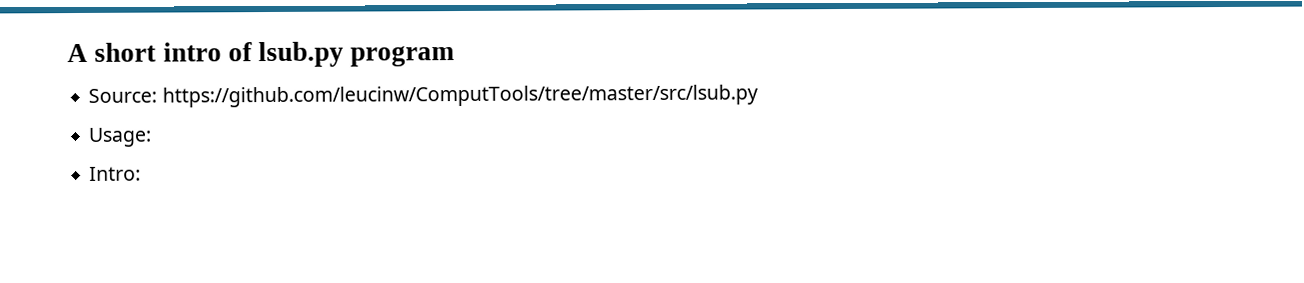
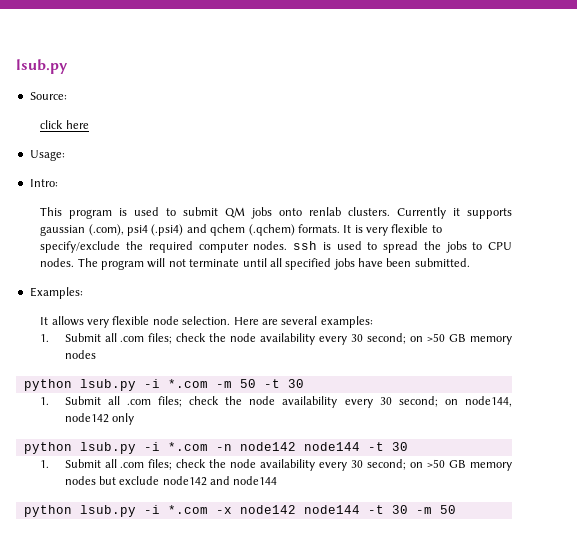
[67,41,456,68] A short intro of lsub.py program -> [16,59,68,74] lsub.py
[161,84,758,108] https://github.com/leucinw/ComputTools/tree/master/src/lsub.py -> [40,120,89,129] // click here
(142, 173) none -> [40,207,513,219] [40,224,442,236] [40,241,513,253] [40,258,470,270] [29,287,83,299] [40,316,373,328] [40,333,513,345] [64,350,96,359] [23,379,304,391] [40,396,512,408] [64,413,134,425] [23,442,408,454] [40,459,513,471] [64,476,278,486] [23,505,456,517] // This program is used to submit QM jobs onto renlab clusters. Currently it supports gaussian (.com), psi4 (.psi4) and qchem (.qchem) formats. It is very flexible to specify/exclude the required computer nodes. ssh is used to spread the jobs to CPU nodes. The program will not terminate until all specified jobs have been submitted. // Examples: // It allows very flexible node selection. Here are several examples: // 1. Submit all .com files; check the node availability every 30 second; on >50 GB memory nodes // python lsub.py -i *.com -m 50 -t 30 // 1. Submit all .com files; check the node availability every 30 second; on node144, node142 only // python lsub.py -i *.com -n node142 node144 -t 30 // 1. Submit all .com files; check the node availability every 30 second; on >50 GB memory nodes but exclude node142 and node144 // python lsub.py -i *.com -x node142 node144 -t 30 -m 50

